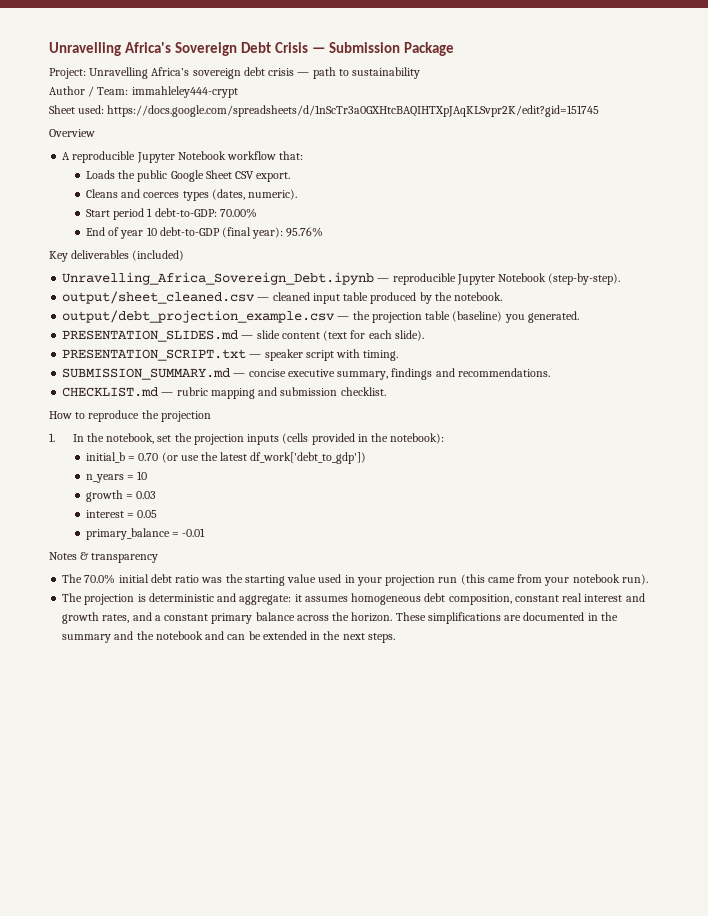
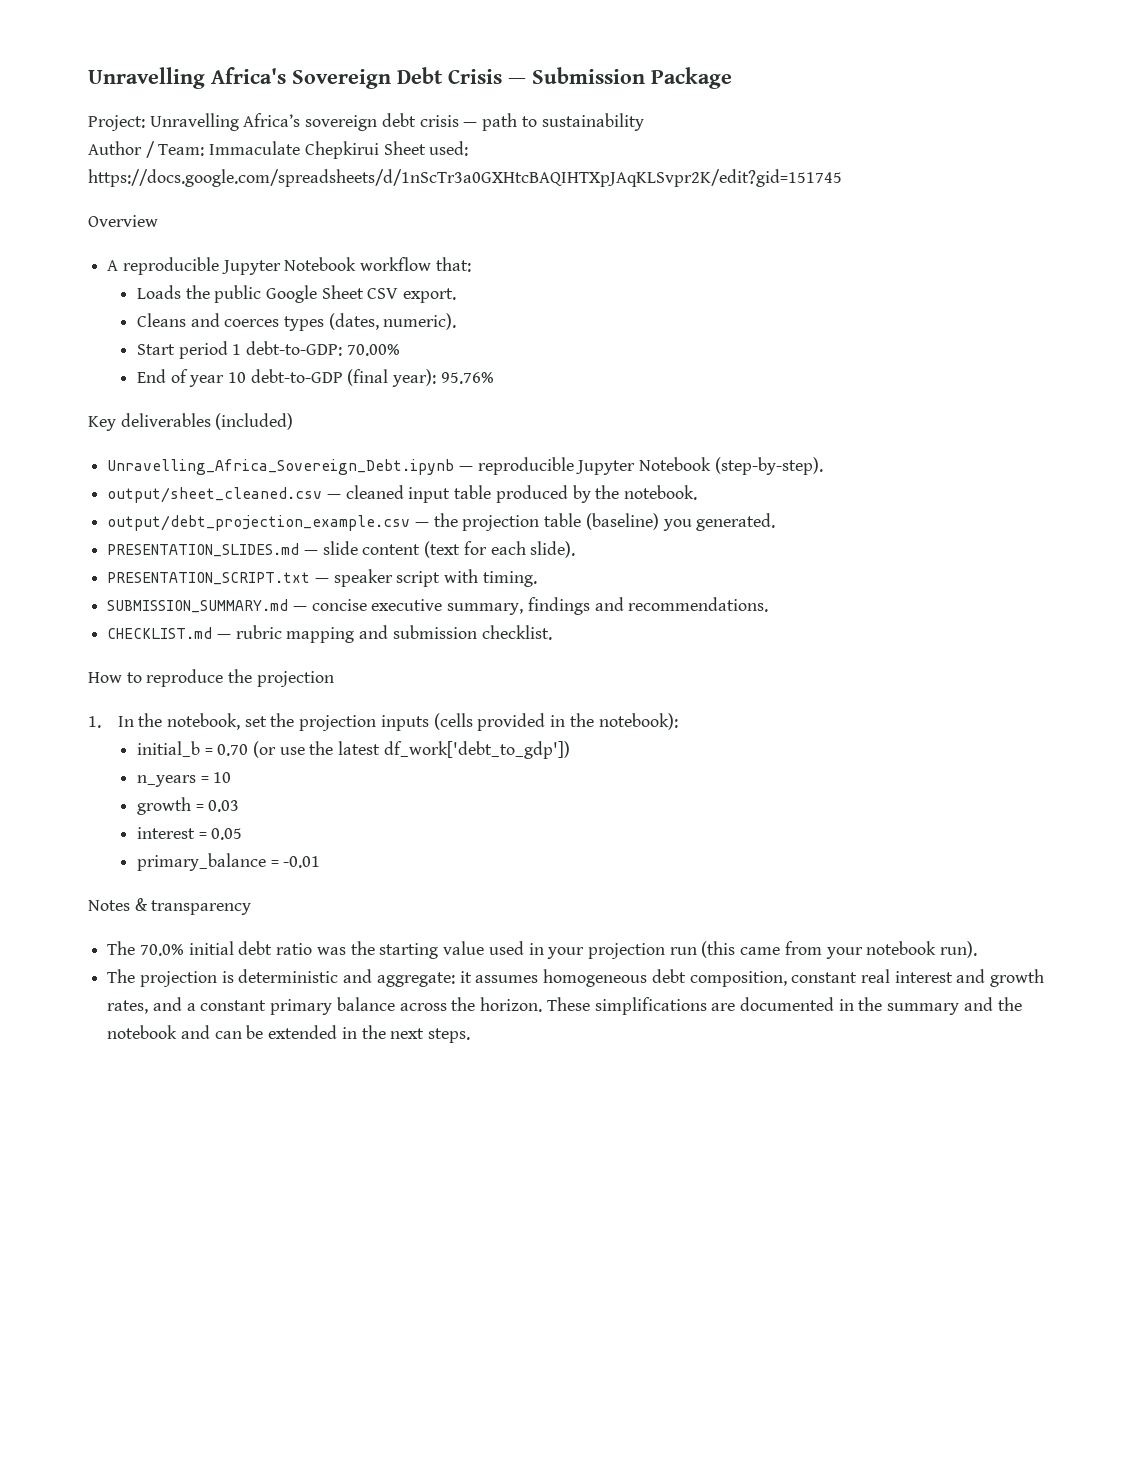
[131,86,238,98] immahleley444-crypt // -> [209,141,379,159] Immaculate Chepkirui

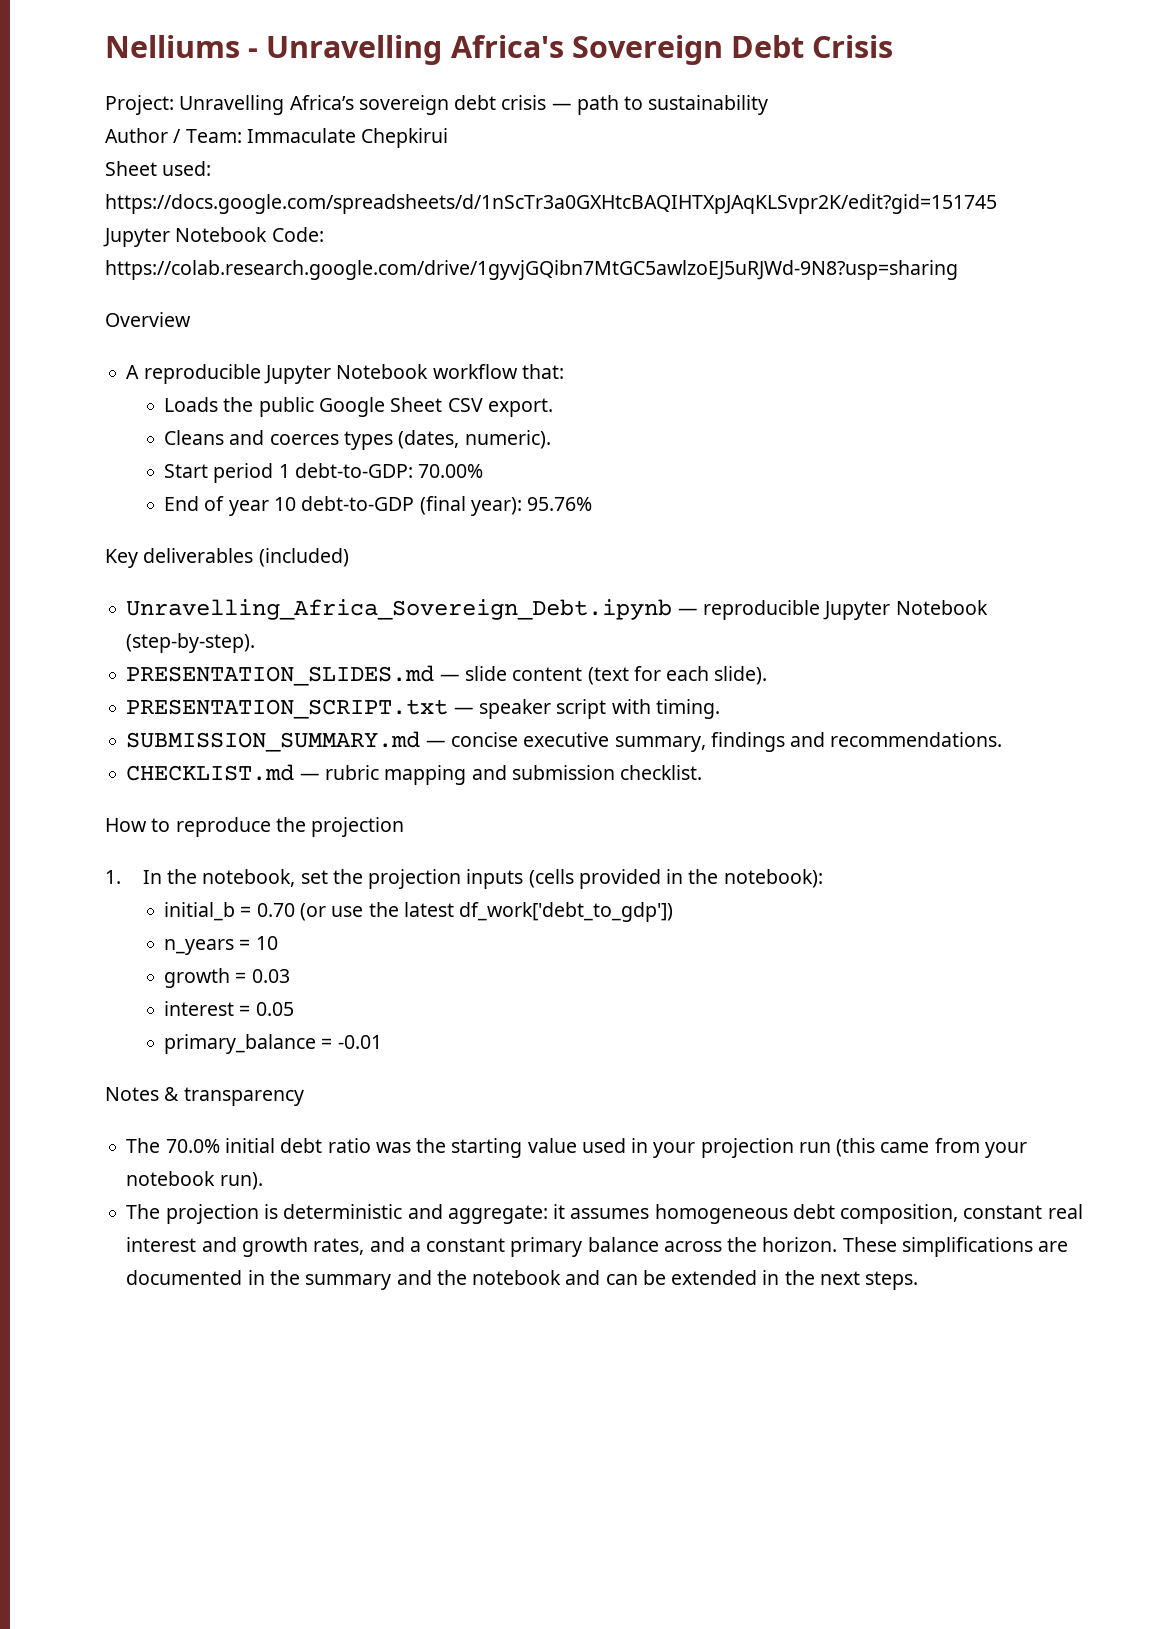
(88, 78) none -> [105,35,259,58] Nelliums -
[508,67,732,89] — Submission Package -> (894, 46) none
(379, 150) none -> (449, 138) //
(842, 178) none -> [103,227,324,247] [105,260,958,280] // Jupyter Notebook Code: https://colab.research.google.com/drive/1gyvjGQibn7MtGC5awlzoEJ5uRJWd-9N8?usp=sharing
[107,485,698,503] [107,513,776,531] // output/sheet_cleaned.csv — cleaned input table produced by the notebook. // output/debt_projection_example.csv — the projection table (baseline) you generated. -> (256, 643) none

